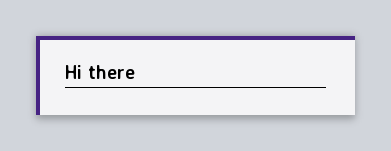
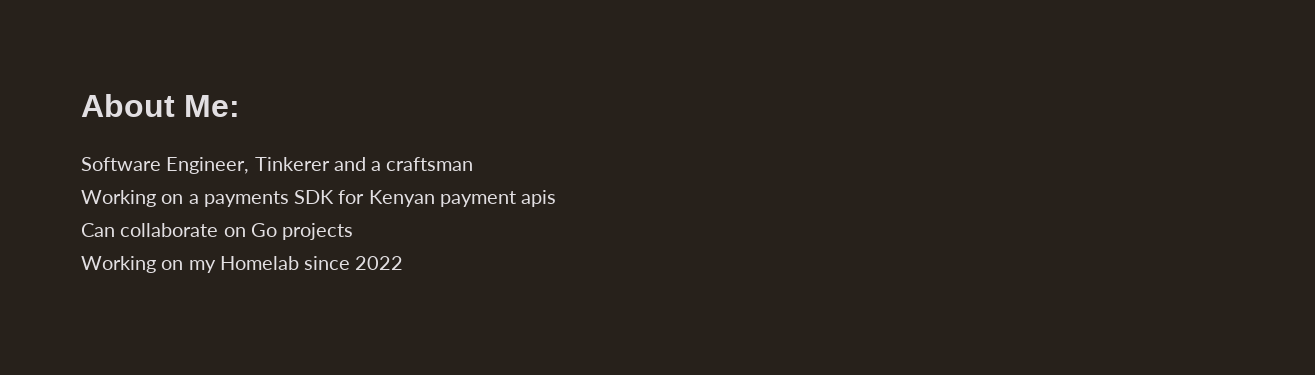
[65,65,135,79] Hi there -> [81,94,240,117] [81,157,474,174] [81,190,557,207] [81,223,354,240] [81,256,404,273] About Me: // Software Engineer, Tinkerer and a craftsman // Working on a payments SDK for Kenyan payment apis // Can collaborate on Go projects // Working on my Homelab since 2022

